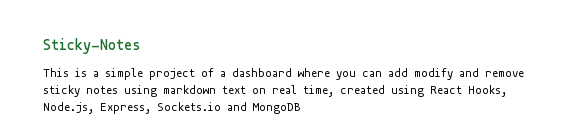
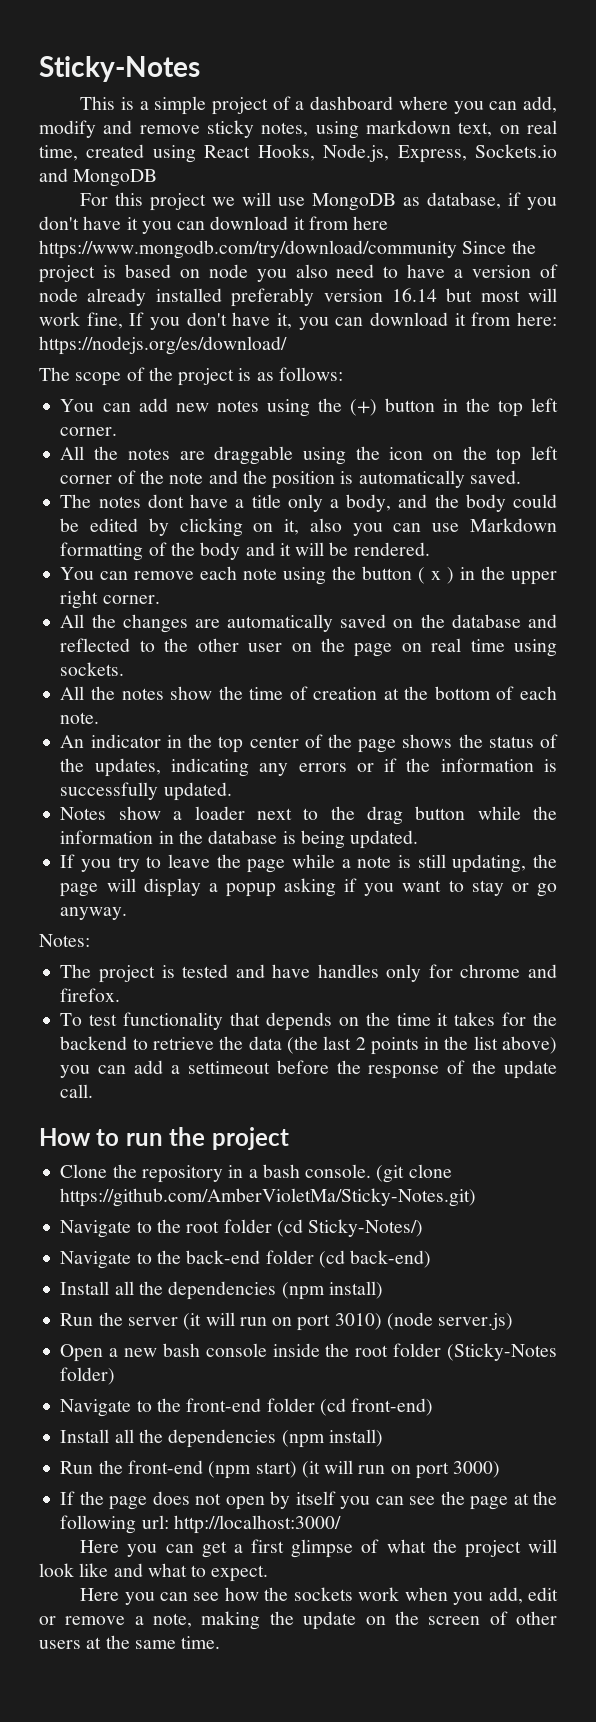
[388,68,408,77] add -> [522,96,557,113] add,
[86,86,118,94] notes -> [261,122,309,137] notes,
[222,86,246,94] text -> [458,122,493,137] text,
(301, 108) none -> [80,192,557,211] [39,216,389,234] [39,240,536,259] [39,264,558,283] [39,288,557,307] [39,312,557,330] [39,336,287,355] [39,367,343,386] [60,398,559,417] [60,427,118,436] [60,446,558,465] [60,470,521,489] [60,494,557,512] [60,518,557,537] [60,542,430,561] [60,566,557,585] [60,590,160,609] [60,614,557,633] [60,638,558,657] [60,662,125,676] [60,686,558,700] [60,712,100,724] [60,734,558,753] [60,758,558,777] [60,782,232,801] [60,806,558,825] [60,830,419,849] [60,854,557,873] [60,878,557,897] [60,907,128,920] [39,934,90,947] [60,964,557,983] [60,988,121,1002] [60,1012,557,1031] [60,1036,558,1055] [60,1060,558,1079] [60,1084,94,1098] [39,1127,289,1150] [60,1164,452,1183] [60,1188,477,1207] [60,1219,424,1238] [60,1250,432,1269] [60,1281,383,1300] [60,1312,514,1331] [60,1343,558,1362] [60,1367,116,1385] [60,1398,434,1417] [60,1429,383,1448] [60,1460,501,1479] [60,1491,558,1510] [60,1515,341,1534] [80,1539,557,1558] [39,1563,269,1582] [80,1587,558,1605] [39,1611,557,1630] [39,1635,221,1649] // For this project we will use MongoDB as database, if you don't have it you can download it from here https://www.mongodb.com/try/download/community Since the project is based on node you also need to have a version of node already installed preferably version 16.14 but most will work fine, If you don't have it, you can download it from here: https://nodejs.org/es/download/ // The scope of the project is as follows: // You can add new notes using the (+) button in the top left corner. // All the notes are draggable using the icon on the top left corner of the note and the position is automatically saved. // The notes dont have a title only a body, and the body could be edited by clicking on it, also you can use Markdown formatting of the body and it will be rendered. // You can remove each note using the button ( x ) in the upper right corner. // All the changes are automatically saved on the database and reflected to the other user on the page on real time using sockets. // All the notes show the time of creation at the bottom of each note. // An indicator in the top center of the page shows the status of the updates, indicating any errors or if the information is successfully updated. // Notes show a loader next to the drag button while the information in the database is being updated. // If you try to leave the page while a note is still updating, the page will display a popup asking if you want to stay or go anyway. // Notes: // The project is tested and have handles only for chrome and firefox. // To test functionality that depends on the time it takes for the backend to retrieve the data (the last 2 points in the list above) you can add a settimeout before the response of the update call. // How to run the project // Clone the repository in a bash console. (git clone https://github.com/AmberVioletMa/Sticky-Notes.git) // Navigate to the root folder (cd Sticky-Notes/) // Navigate to the back-end folder (cd back-end) // Install all the dependencies (npm install) // Run the server (it will run on port 3010) (node server.js) // Open a new bash console inside the root folder (Sticky-Notes folder) // Navigate to the front-end folder (cd front-end) // Install all the dependencies (npm install) // Run the front-end (npm start) (it will run on port 3000) // If the page does not open by itself you can see the page at the following url: http://localhost:3000/ // Here you can get a first glimpse of what the project will look like and what to expect. // Here you can see how the sockets work when you add, edit or remove a note, making the update on the screen of other users at the same time.

